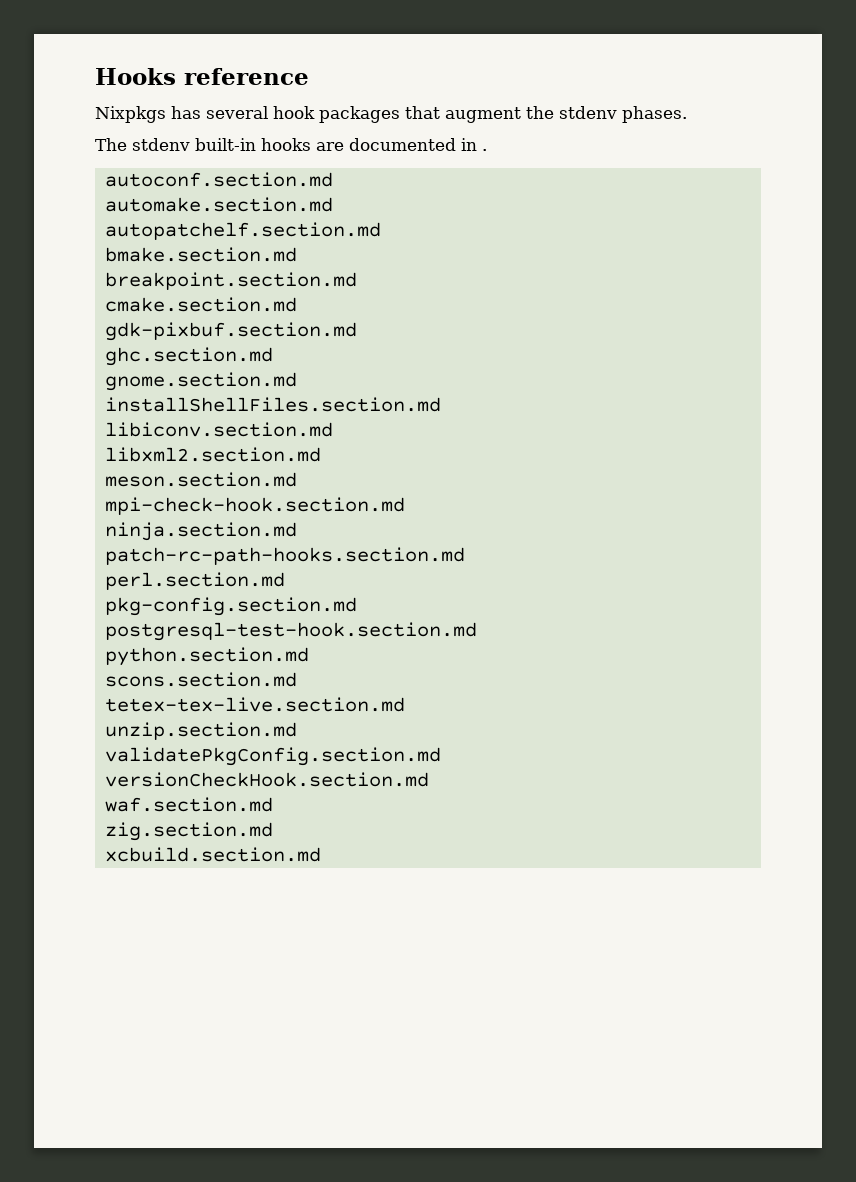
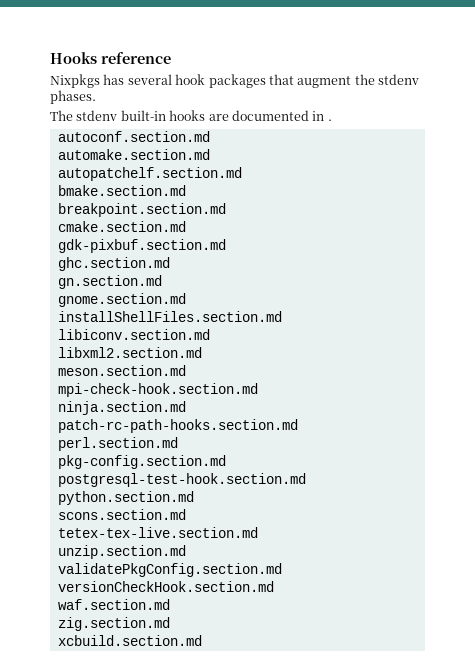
(273, 356) none -> [57,275,162,289] // gn.section.md

